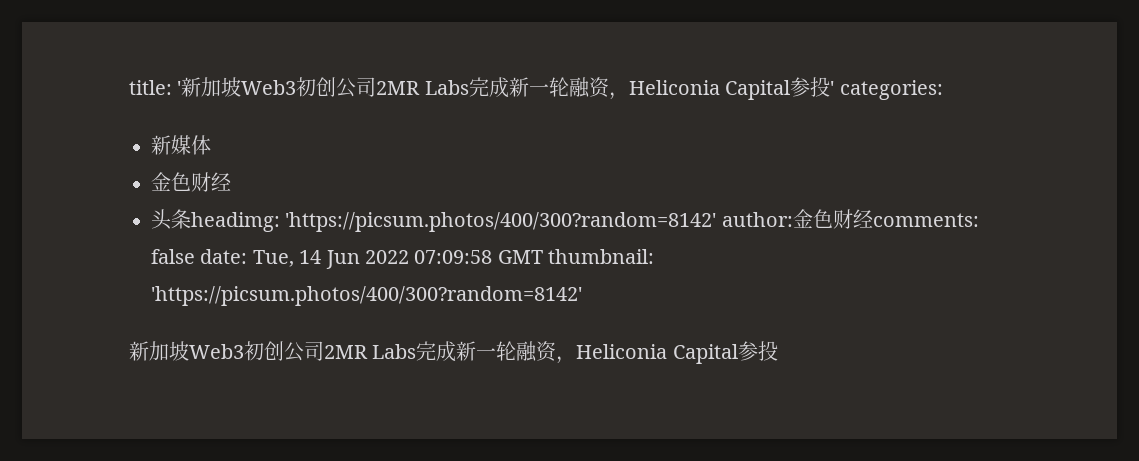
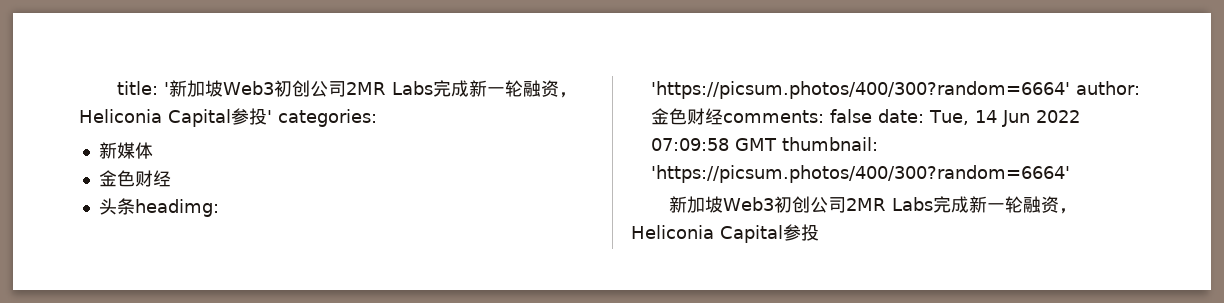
[285,212,717,232] 'https://picsum.photos/400/300?random=8142' -> [650,81,1070,99] 'https://picsum.photos/400/300?random=6664'
[151,286,582,306] 'https://picsum.photos/400/300?random=8142' -> [650,165,1070,183] 'https://picsum.photos/400/300?random=6664'

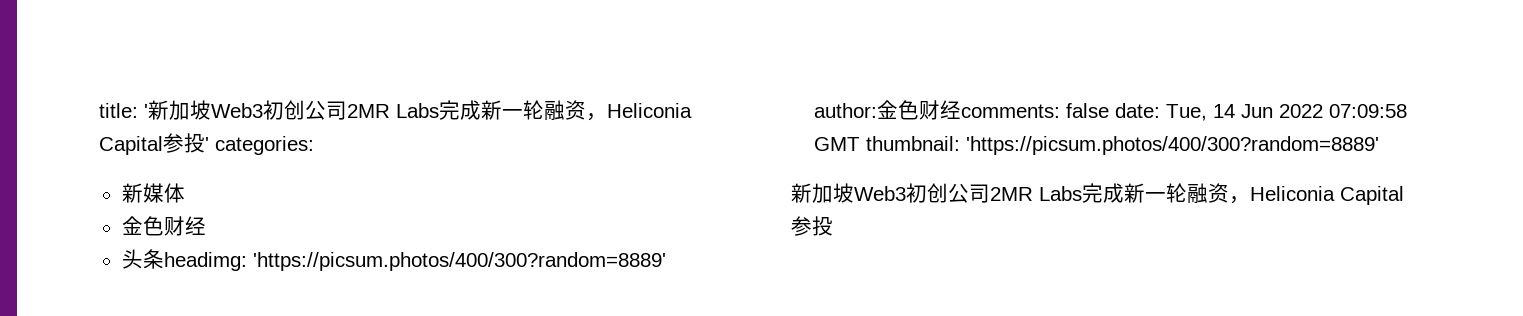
[650,81,1070,99] 'https://picsum.photos/400/300?random=6664' -> [252,252,666,271] 'https://picsum.photos/400/300?random=8889'
[650,165,1070,183] 'https://picsum.photos/400/300?random=6664' -> [965,136,1379,155] 'https://picsum.photos/400/300?random=8889'

